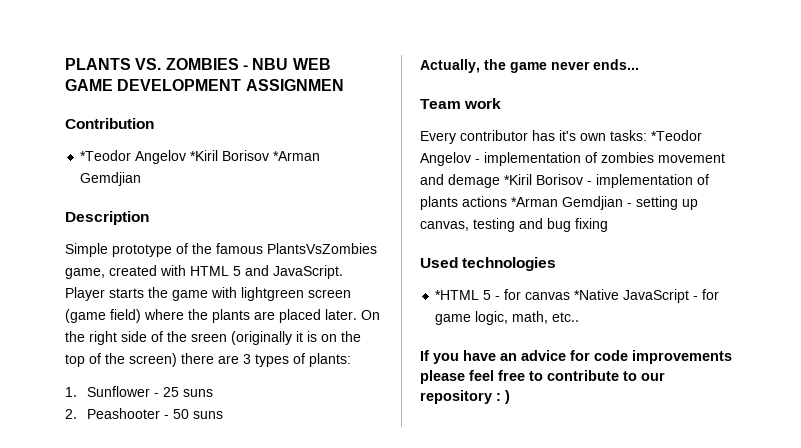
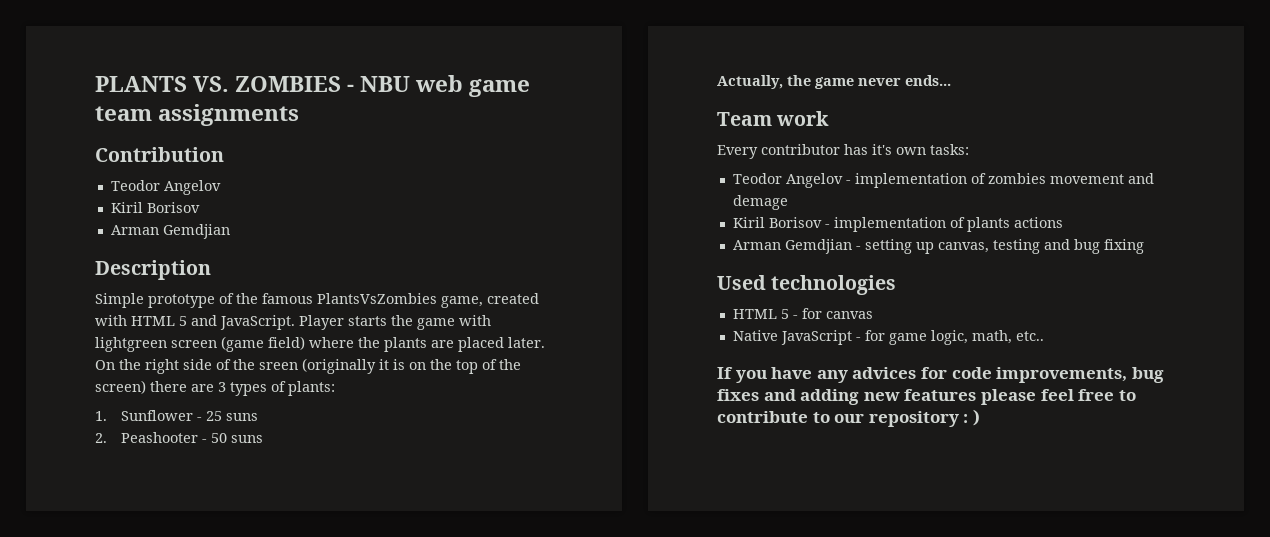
[292,58,331,70] [65,79,344,91] WEB GAME DEVELOPMENT ASSIGNMEN -> [415,75,531,97] [95,104,300,126] web game team assignments
[80,150,321,164] *Teodor Angelov *Kiril Borisov *Arman -> [110,180,221,195] [110,202,200,213] [110,225,159,235] Teodor Angelov // Kiril Borisov // Arman
[651,130,702,141] *Teodor -> [732,173,782,184] // Teodor
[504,174,532,185] *Kiril -> [732,217,765,228] // Kiril
[511,197,558,207] *Arman -> [732,240,781,250] // Arman
[435,290,480,300] *HTML -> [732,309,777,319] HTML
[574,289,620,300] *Native -> [732,330,778,341] // Native
[500,350,732,364] an advice for code improvements -> [816,367,1164,383] [717,389,977,405] any advices for code improvements, bug fixes and adding new features

